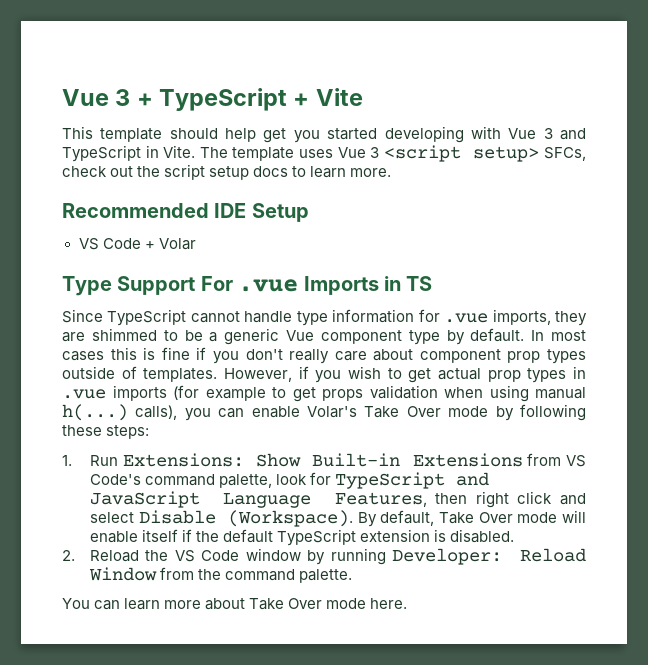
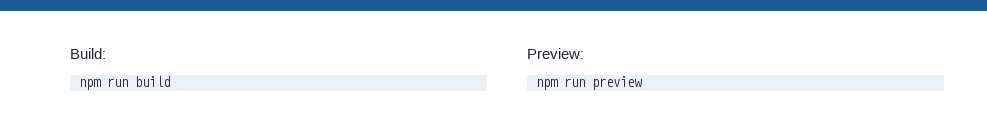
[62,88,363,111] [62,126,587,143] [62,145,586,162] [62,164,392,180] [62,203,309,222] [78,238,196,250] [62,276,433,296] [62,309,588,326] [62,328,586,345] [62,347,586,364] [62,366,587,383] [62,385,586,402] [62,404,586,421] [62,425,150,439] [62,453,586,467] [89,472,490,489] [89,491,586,508] [89,510,587,527] [89,529,515,546] [62,548,586,565] [88,567,353,583] [62,598,408,610] Vue 3 + TypeScript + Vite // This template should help get you started developing with Vue 3 and TypeScript in Vite. The template uses Vue 3 <script setup> SFCs, check out the script setup docs to learn more. // Recommended IDE Setup // VS Code + Volar // Type Support For .vue Imports in TS // Since TypeScript cannot handle type information for .vue imports, they are shimmed to be a generic Vue component type by default. In most cases this is fine if you don't really care about component prop types outside of templates. However, if you wish to get actual prop types in .vue imports (for example to get props validation when using manual h(...) calls), you can enable Volar's Take Over mode by following these steps: // 1. Run Extensions: Show Built-in Extensions from VS Code's command palette, look for TypeScript and JavaScript Language Features, then right click and select Disable (Workspace). By default, Take Over mode will enable itself if the default TypeScript extension is disabled. // 2. Reload the VS Code window by running Developer: Reload Window from the command palette. // You can learn more about Take Over mode here. -> [70,48,106,59] [79,76,170,90] [527,48,584,59] [536,76,642,90] Build: // npm run build // Preview: // npm run preview

